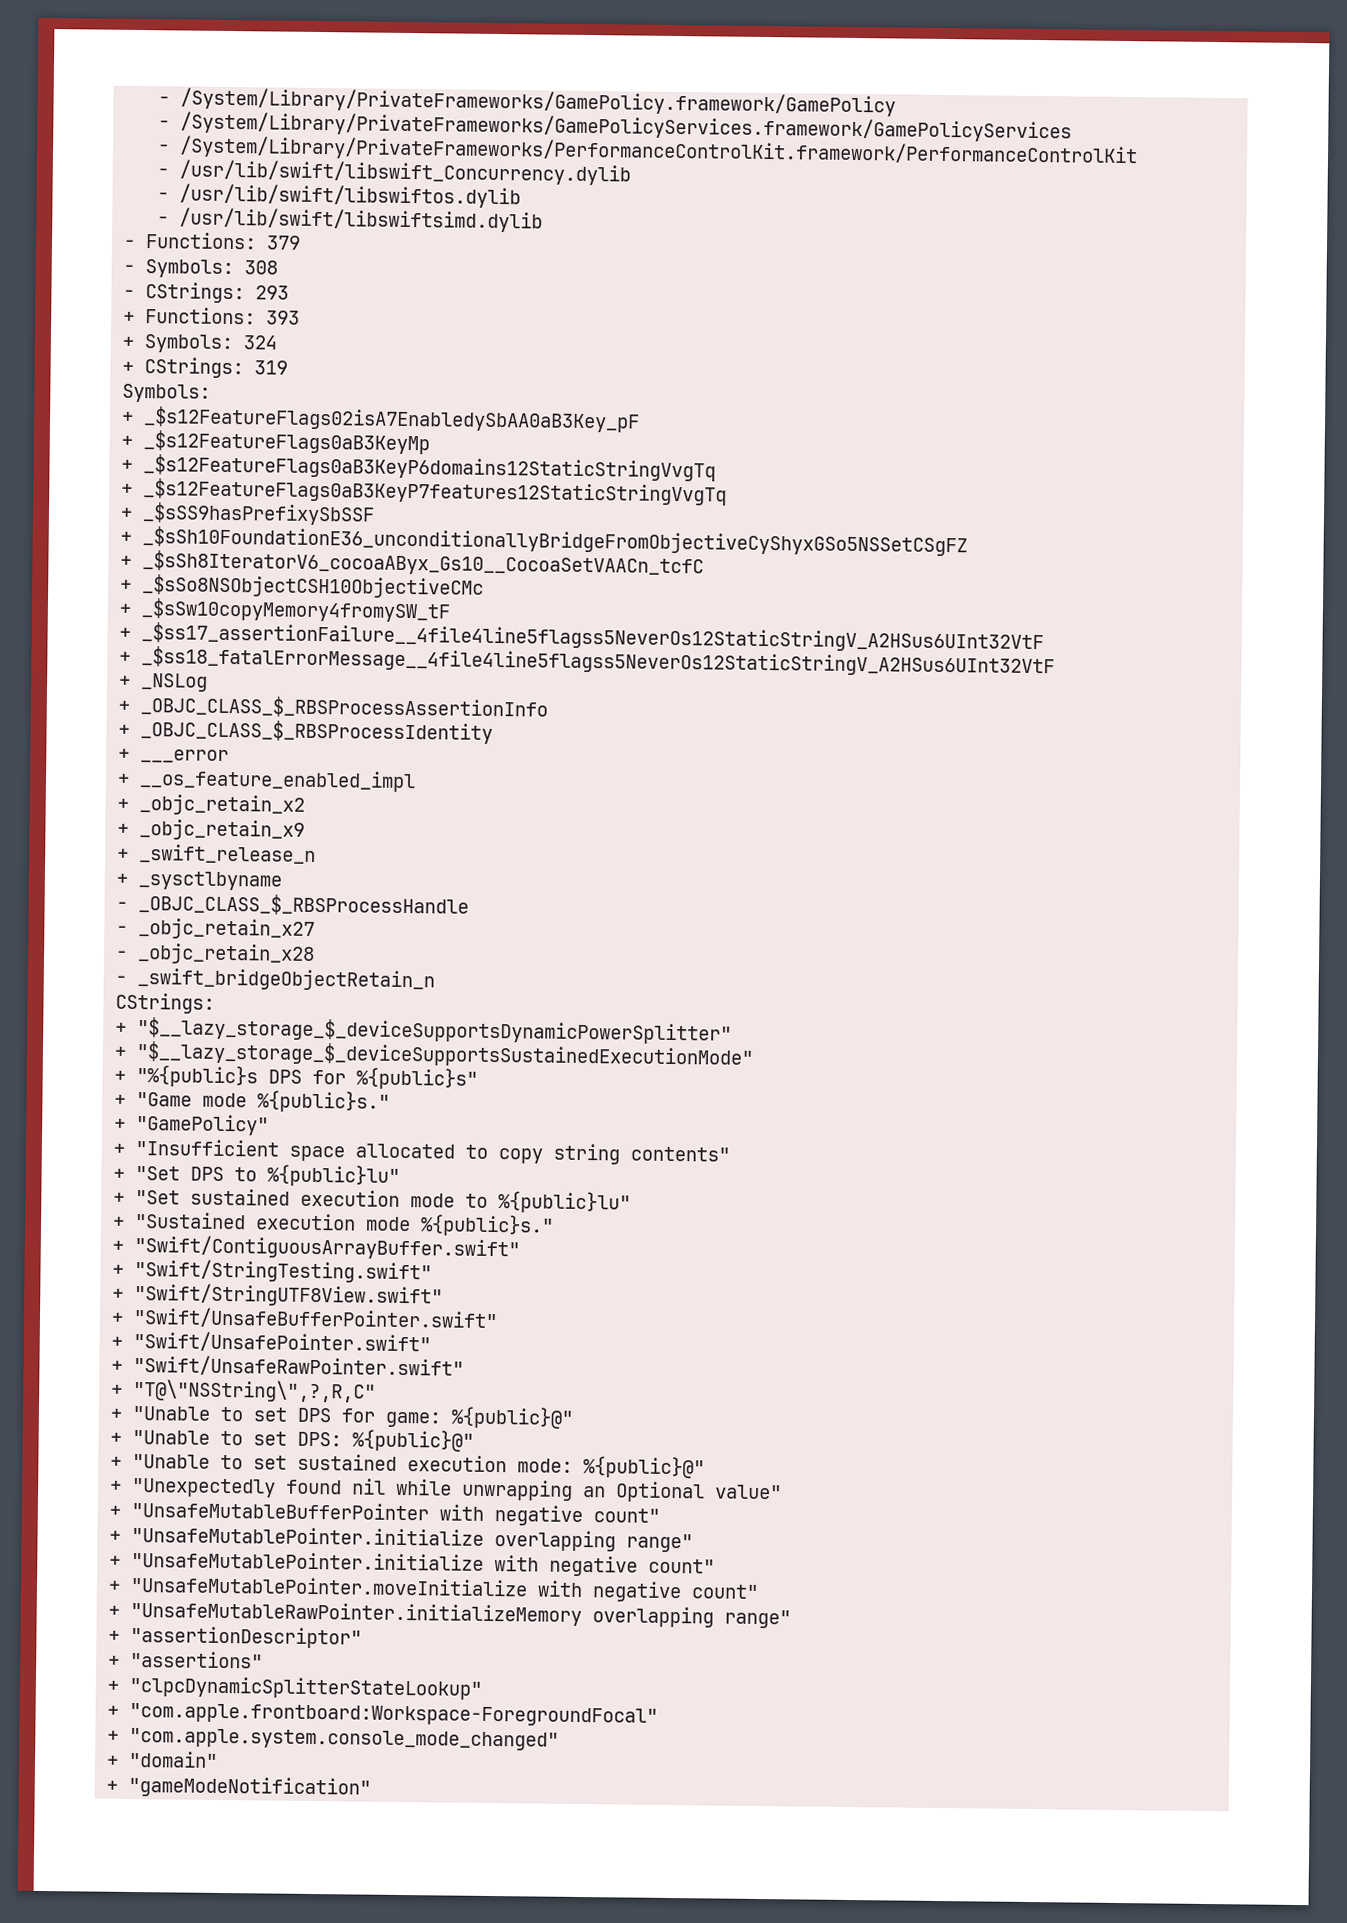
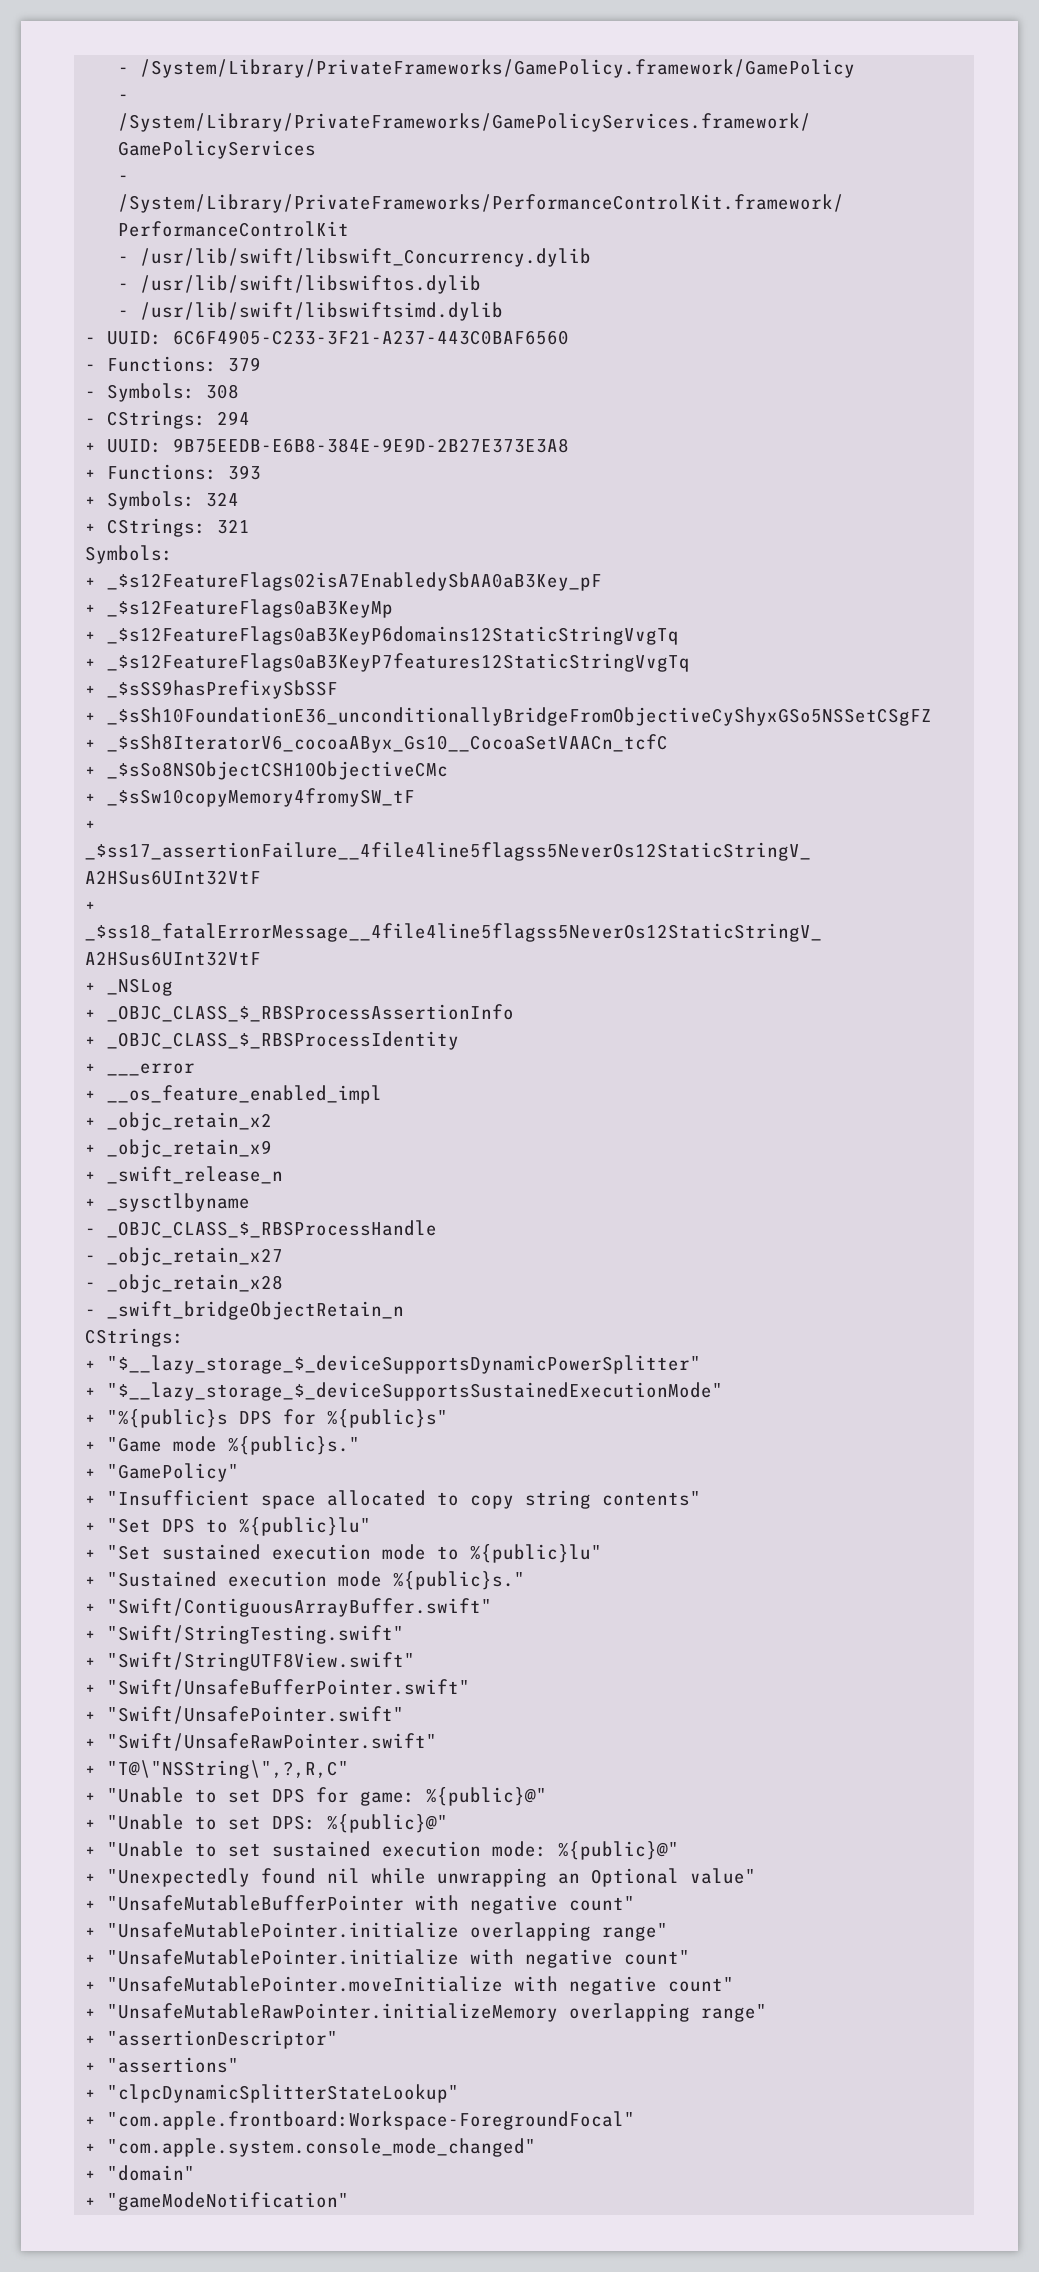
(543, 220) none -> [85,330,570,345] // - UUID: 6C6F4905-C233-3F21-A237-443C0BAF6560
[255,285,289,300] 293 -> [217,411,251,425] [85,438,570,453] 294 // + UUID: 9B75EEDB-E6B8-384E-9E9D-2B27E373E3A8
[254,360,288,375] 319 -> [217,519,251,534] 321

